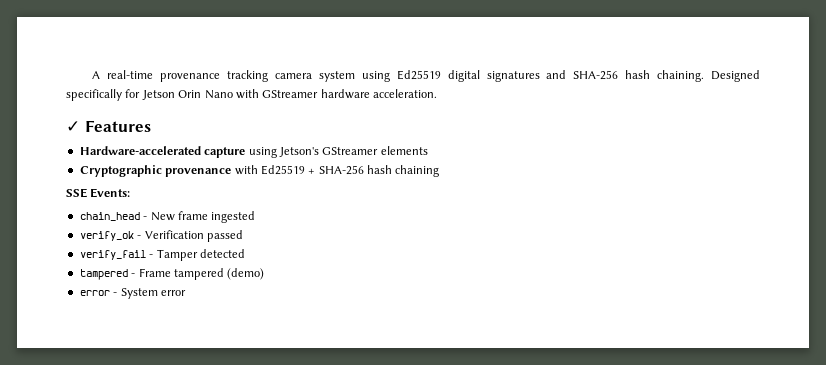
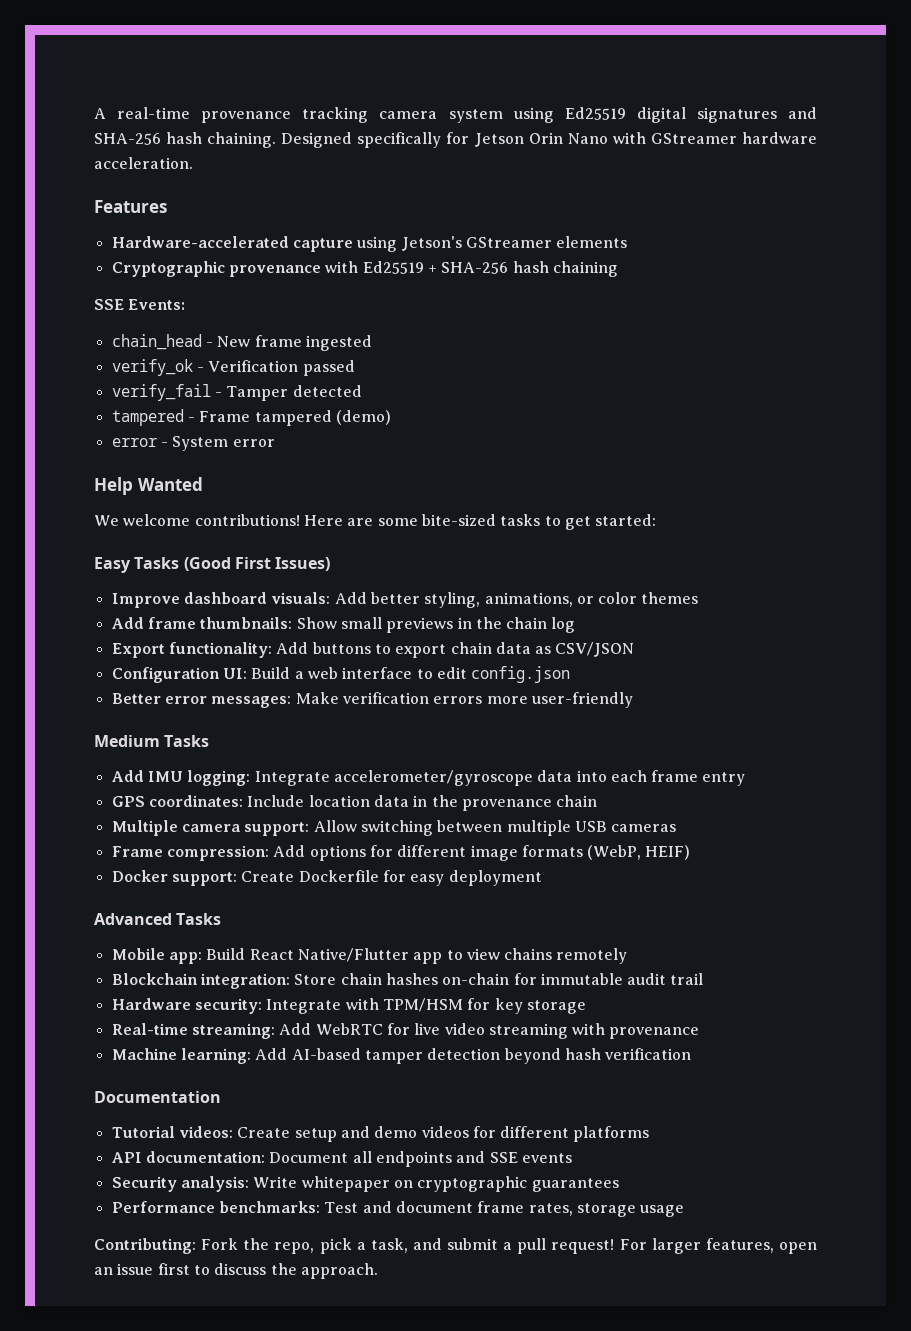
[66,121,80,132] ✓ -> (193, 163) none
(186, 293) none -> [94,477,203,495] [94,514,657,530] [94,557,331,573] [111,592,699,608] [111,617,576,633] [111,642,635,658] [111,666,571,683] [111,692,633,708] [94,735,210,747] [111,770,746,786] [111,795,598,811] [111,820,677,836] [111,845,691,861] [111,870,542,886] [94,913,222,925] [111,948,628,964] [111,973,704,989] [111,998,586,1014] [111,1023,700,1039] [111,1048,692,1064] [94,1091,221,1103] [111,1126,650,1142] [111,1151,572,1167] [111,1176,619,1192] [111,1201,685,1217] [94,1238,817,1254] [94,1263,378,1279] // Help Wanted // We welcome contributions! Here are some bite-sized tasks to get started: // Easy Tasks (Good First Issues) // Improve dashboard visuals: Add better styling, animations, or color themes // Add frame thumbnails: Show small previews in the chain log // Export functionality: Add buttons to export chain data as CSV/JSON // Configuration UI: Build a web interface to edit config.json // Better error messages: Make verification errors more user-friendly // Medium Tasks // Add IMU logging: Integrate accelerometer/gyroscope data into each frame entry // GPS coordinates: Include location data in the provenance chain // Multiple camera support: Allow switching between multiple USB cameras // Frame compression: Add options for different image formats (WebP, HEIF) // Docker support: Create Dockerfile for easy deployment // Advanced Tasks // Mobile app: Build React Native/Flutter app to view chains remotely // Blockchain integration: Store chain hashes on-chain for immutable audit trail // Hardware security: Integrate with TPM/HSM for key storage // Real-time streaming: Add WebRTC for live video streaming with provenance // Machine learning: Add AI-based tamper detection beyond hash verification // Documentation // Tutorial videos: Create setup and demo videos for different platforms // API documentation: Document all endpoints and SSE events // Security analysis: Write whitepaper on cryptographic guarantees // Performance benchmarks: Test and document frame rates, storage usage // Contributing: Fork the repo, pick a task, and submit a pull request! For larger features, open an issue first to discuss the approach.

